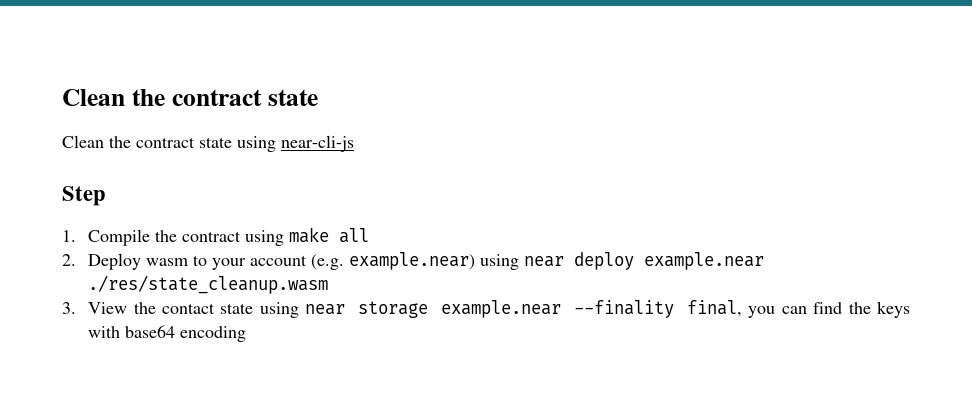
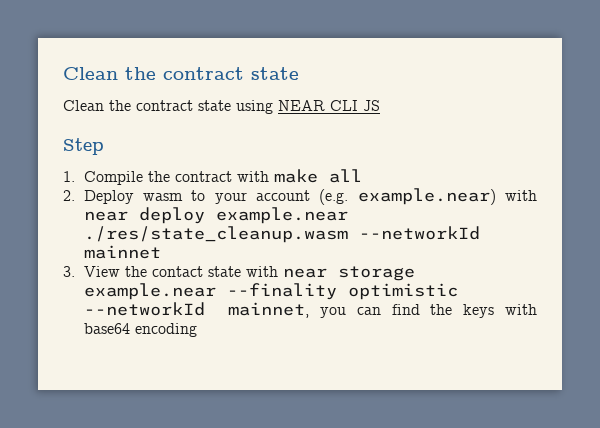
[281,135,354,152] near-cli-js -> [278,100,380,111] NEAR CLI JS
[245,230,285,246] using -> [236,171,269,182] with
[480,254,520,270] using -> [504,190,537,201] with
(329, 284) none -> [358,226,480,240] [83,245,161,259] --networkId mainnet
[259,302,299,318] using -> [245,266,278,277] with
[686,300,742,317] final, -> [347,283,458,300] [83,302,310,318] optimistic --networkId mainnet,

